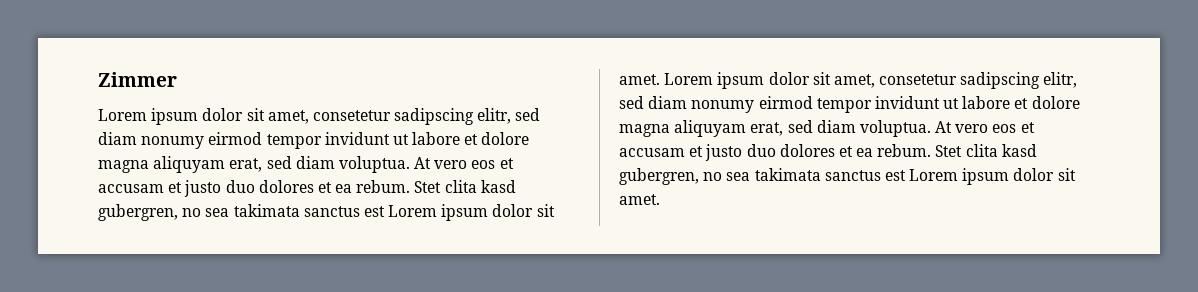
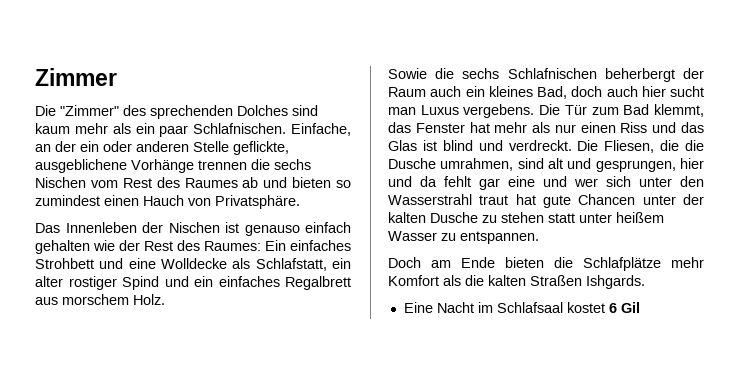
[98,108,541,125] [98,132,530,149] [98,156,514,173] [98,180,516,197] [98,204,555,221] [619,72,1078,89] [619,96,1080,113] [619,120,1035,137] [619,144,1037,161] [619,168,1076,185] [619,194,660,205] Lorem ipsum dolor sit amet, consetetur sadipscing elitr, sed diam nonumy eirmod tempor invidunt ut labore et dolore magna aliquyam erat, sed diam voluptua. At vero eos et accusam et justo duo dolores et ea rebum. Stet clita kasd gubergren, no sea takimata sanctus est Lorem ipsum dolor sit amet. Lorem ipsum dolor sit amet, consetetur sadipscing elitr, sed diam nonumy eirmod tempor invidunt ut labore et dolore magna aliquyam erat, sed diam voluptua. At vero eos et accusam et justo duo dolores et ea rebum. Stet clita kasd gubergren, no sea takimata sanctus est Lorem ipsum dolor sit amet. -> [35,105,318,119] [35,123,351,137] [35,141,289,155] [35,159,311,173] [35,177,351,188] [35,195,300,209] [35,222,351,236] [35,240,351,254] [35,258,351,271] [35,276,351,290] [35,294,165,305] [388,68,704,82] [388,86,704,99] [388,104,704,118] [388,122,704,133] [388,140,704,153] [388,158,704,172] [388,176,704,190] [388,194,704,208] [388,212,664,223] [388,231,539,244] [388,257,704,271] [388,275,645,289] [403,302,640,313] Die "Zimmer" des sprechenden Dolches sind kaum mehr als ein paar Schlafnischen. Einfache, an der ein oder anderen Stelle geflickte, ausgeblichene Vorhänge trennen die sechs Nischen vom Rest des Raumes ab und bieten so zumindest einen Hauch von Privatsphäre. // Das Innenleben der Nischen ist genauso einfach gehalten wie der Rest des Raumes: Ein einfaches Strohbett und eine Wolldecke als Schlafstatt, ein alter rostiger Spind und ein einfaches Regalbrett aus morschem Holz. // Sowie die sechs Schlafnischen beherbergt der Raum auch ein kleines Bad, doch auch hier sucht man Luxus vergebens. Die Tür zum Bad klemmt, das Fenster hat mehr als nur einen Riss und das Glas ist blind und verdreckt. Die Fliesen, die die Dusche umrahmen, sind alt und gesprungen, hier und da fehlt gar eine und wer sich unter den Wasserstrahl traut hat gute Chancen unter der kalten Dusche zu stehen statt unter heißem Wasser zu entspannen. // Doch am Ende bieten die Schlafplätze mehr Komfort als die kalten Straßen Ishgards. // Eine Nacht im Schlafsaal kostet 6 Gil

